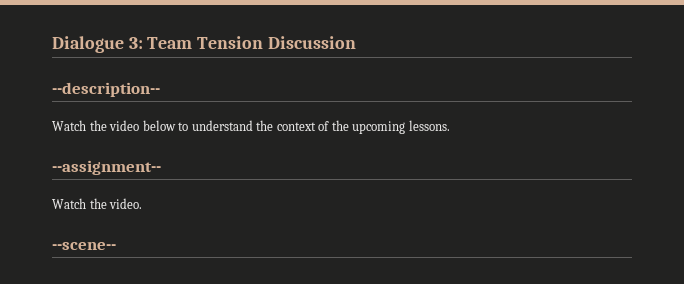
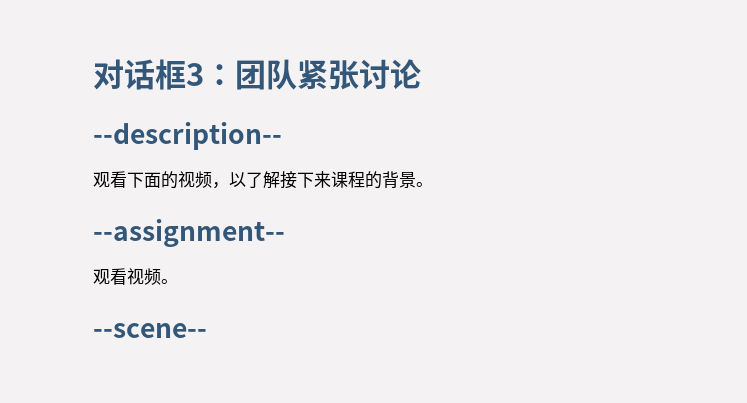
[52,36,356,53] [52,82,160,97] [52,120,450,134] [52,160,161,175] [52,198,143,209] Dialogue 3: Team Tension Discussion // --description-- // Watch the video below to understand the context of the upcoming lessons. // --assignment-- // Watch the video. -> [93,59,421,90] [93,122,282,150] [93,171,433,189] [93,219,285,247] [93,268,178,285] 对话框3：团队紧张讨论 // --description-- // 观看下面的视频，以了解接下来课程的背景。 // --assignment-- // 观看视频。

